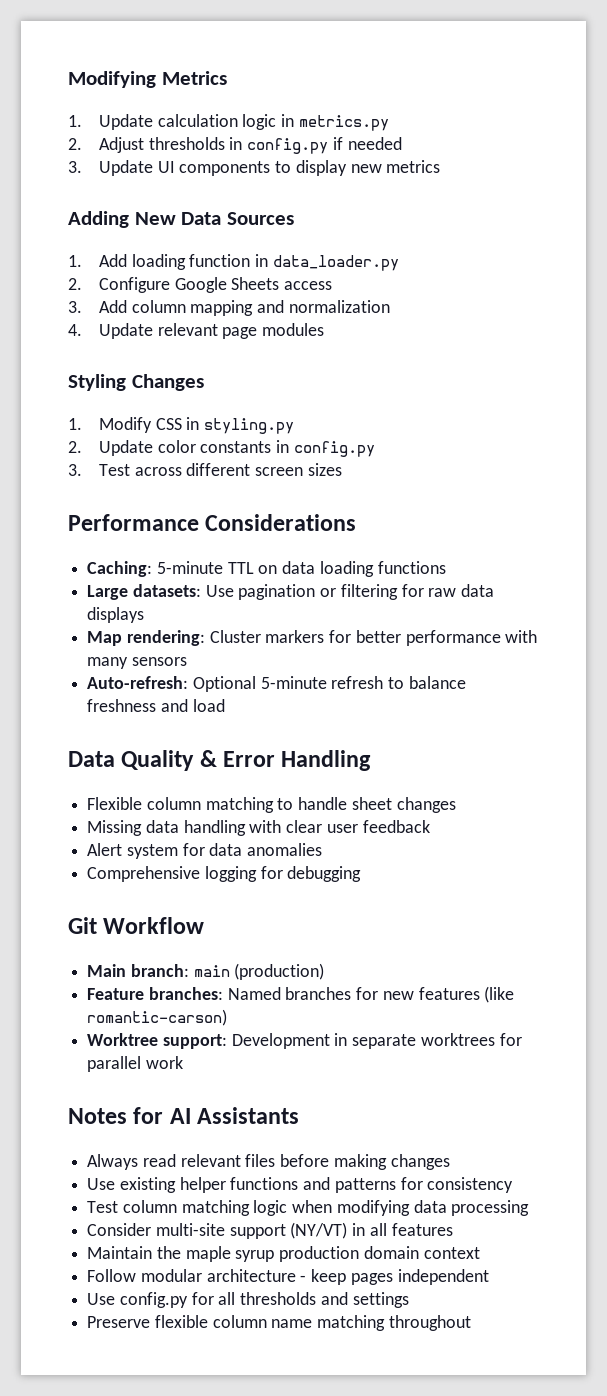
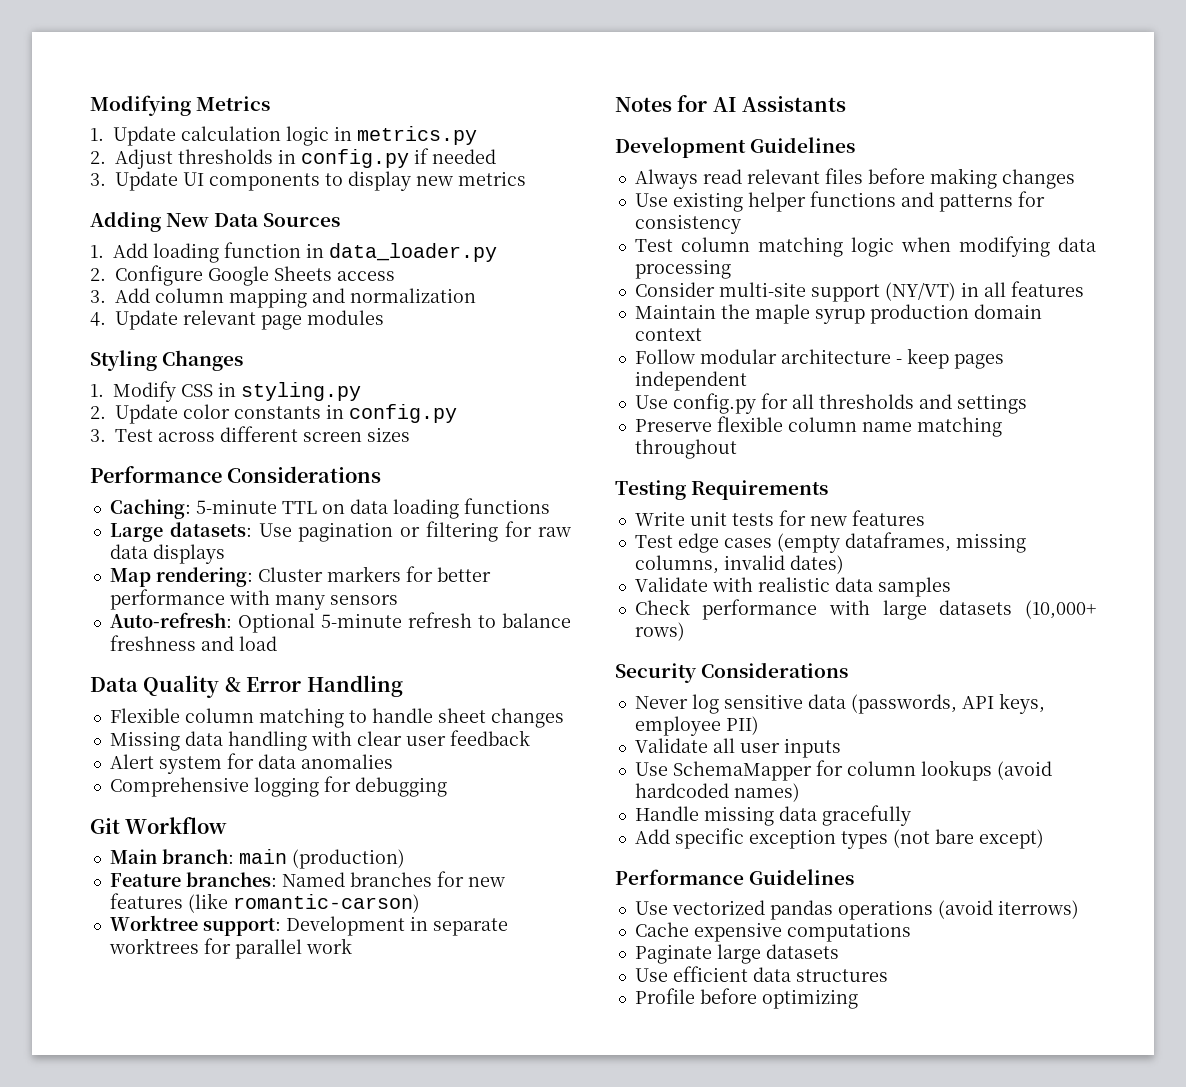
(300, 1115) none -> [615,137,856,158] // Development Guidelines
(471, 1323) none -> [615,480,829,500] [634,510,925,526] [634,532,1026,553] [634,555,844,574] [634,577,951,597] [634,599,1096,620] [634,622,685,641] [615,662,849,683] [634,693,1045,714] [634,716,759,736] [634,738,841,758] [634,760,1052,781] [634,783,800,802] [634,805,911,826] [634,828,1044,849] [615,869,855,885] [634,900,1079,920] [634,922,911,942] [634,944,839,964] [634,966,888,982] [634,988,858,1009] // Testing Requirements // Write unit tests for new features // Test edge cases (empty dataframes, missing columns, invalid dates) // Validate with realistic data samples // Check performance with large datasets (10,000+ rows) // Security Considerations // Never log sensitive data (passwords, API keys, employee PII) // Validate all user inputs // Use SchemaMapper for column lookups (avoid hardcoded names) // Handle missing data gracefully // Add specific exception types (not bare except) // Performance Guidelines // Use vectorized pandas operations (avoid iterrows) // Cache expensive computations // Paginate large datasets // Use efficient data structures // Profile before optimizing

